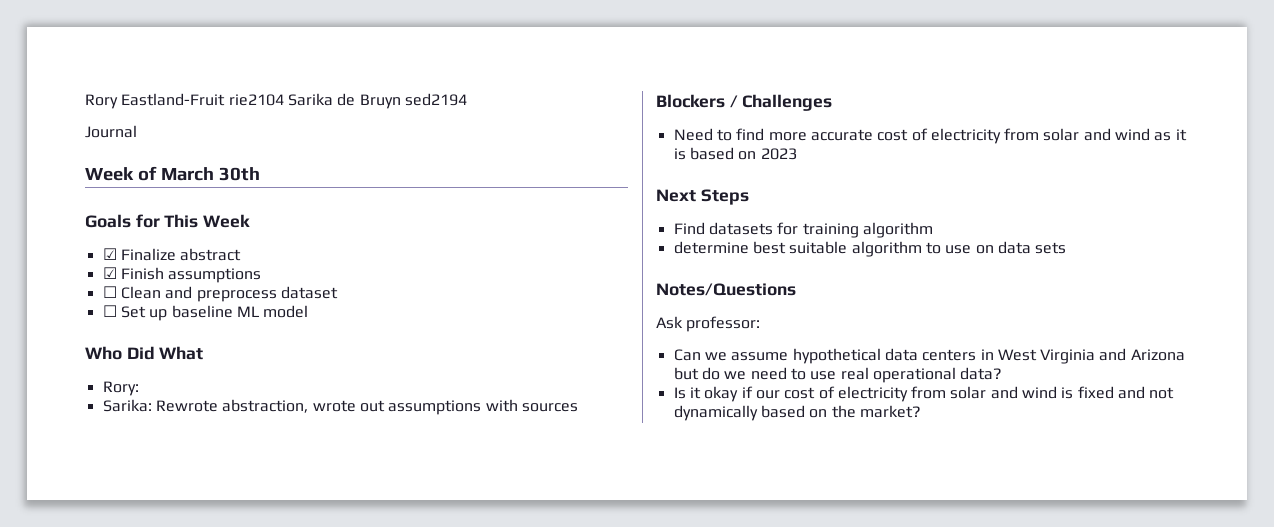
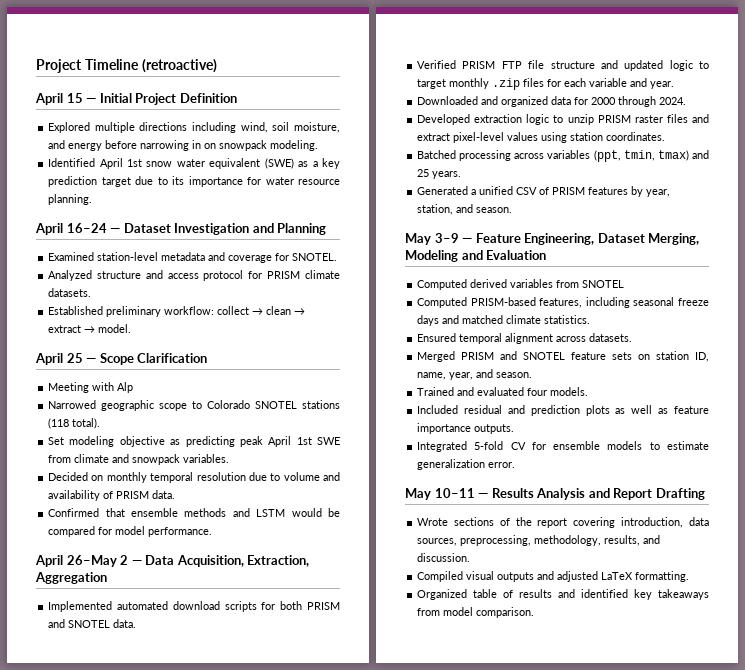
[85,93,467,109] [85,125,137,138] [85,166,260,181] [85,214,251,228] [102,248,242,261] [102,267,262,283] [102,286,338,302] [102,305,309,321] [85,346,204,360] [102,381,139,396] [102,399,578,415] [656,94,833,111] [673,128,1187,144] [673,147,797,160] [656,189,749,205] [673,222,933,238] [673,241,1067,257] [656,283,796,296] [656,316,761,332] [673,348,1185,364] [673,367,1003,383] [673,386,1175,402] [673,405,921,421] Rory Eastland-Fruit rie2104 Sarika de Bruyn sed2194 // Journal // Week of March 30th // Goals for This Week // ☑ Finalize abstract // ☑ Finish assumptions // ☐ Clean and preprocess dataset // ☐ Set up baseline ML model // Who Did What // Rory: // Sarika: Rewrote abstraction, wrote out assumptions with sources // Blockers / Challenges // Need to find more accurate cost of electricity from solar and wind as it is based on 2023 // Next Steps // Find datasets for training algorithm // determine best suitable algorithm to use on data sets // Notes/Questions // Ask professor: // Can we assume hypothetical data centers in West Virginia and Arizona but do we need to use real operational data? // Is it okay if our cost of electricity from solar and wind is fixed and not dynamically based on the market? -> [36,59,217,73] [35,93,237,105] [48,122,340,133] [48,140,319,151] [48,158,341,169] [48,176,341,187] [48,194,93,205] [35,223,327,235] [48,252,338,263] [48,270,340,281] [48,288,92,297] [48,306,306,317] [48,324,132,333] [35,353,208,365] [48,382,134,393] [48,400,340,411] [48,418,101,429] [48,436,341,447] [48,454,230,465] [48,472,341,483] [48,490,176,501] [48,508,340,517] [48,526,213,537] [35,555,310,567] [35,572,107,584] [48,601,340,612] [48,619,137,628] [417,60,709,71] [417,78,675,90] [417,96,687,107] [417,114,709,125] [417,132,666,143] [417,150,709,162] [417,169,462,179] [417,186,671,197] [417,204,513,215] [405,233,700,245] [405,250,547,262] [417,279,625,290] [417,297,709,308] [417,315,591,326] [417,333,633,344] [417,351,709,362] [417,369,533,380] [417,387,589,396] [417,405,709,416] [417,423,515,434] [417,441,709,452] [417,459,516,470] [405,488,705,500] [417,517,709,528] [417,535,661,546] [417,553,471,562] [417,571,690,582] [417,589,709,600] [417,607,535,618] Project Timeline (retroactive) // April 15 — Initial Project Definition // Explored multiple directions including wind, soil moisture, and energy before narrowing in on snowpack modeling. // Identified April 1st snow water equivalent (SWE) as a key prediction target due to its importance for water resource planning. // April 16–24 — Dataset Investigation and Planning // Examined station-level metadata and coverage for SNOTEL. // Analyzed structure and access protocol for PRISM climate datasets. // Established preliminary workflow: collect → clean → extract → model. // April 25 — Scope Clarification // Meeting with Alp // Narrowed geographic scope to Colorado SNOTEL stations (118 total). // Set modeling objective as predicting peak April 1st SWE from climate and snowpack variables. // Decided on monthly temporal resolution due to volume and availability of PRISM data. // Confirmed that ensemble methods and LSTM would be compared for model performance. // April 26–May 2 — Data Acquisition, Extraction, Aggregation // Implemented automated download scripts for both PRISM and SNOTEL data. // Verified PRISM FTP file structure and updated logic to target monthly .zip files for each variable and year. // Downloaded and organized data for 2000 through 2024. // Developed extraction logic to unzip PRISM raster files and extract pixel-level values using station coordinates. // Batched processing across variables (ppt, tmin, tmax) and 25 years. // Generated a unified CSV of PRISM features by year, station, and season. // May 3–9 — Feature Engineering, Dataset Merging, Modeling and Evaluation // Computed derived variables from SNOTEL // Computed PRISM-based features, including seasonal freeze days and matched climate statistics. // Ensured temporal alignment across datasets. // Merged PRISM and SNOTEL feature sets on station ID, name, year, and season. // Trained and evaluated four models. // Included residual and prediction plots as well as feature importance outputs. // Integrated 5-fold CV for ensemble models to estimate generalization error. // May 10–11 — Results Analysis and Report Drafting // Wrote sections of the report covering introduction, data sources, preprocessing, methodology, results, and discussion. // Compiled visual outputs and adjusted LaTeX formatting. // Organized table of results and identified key takeaways from model comparison.

